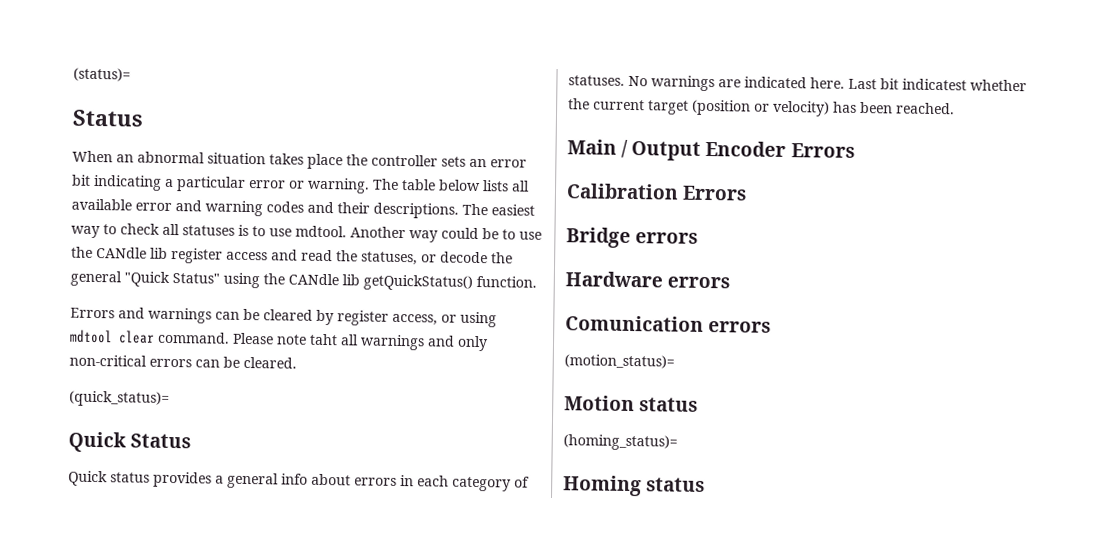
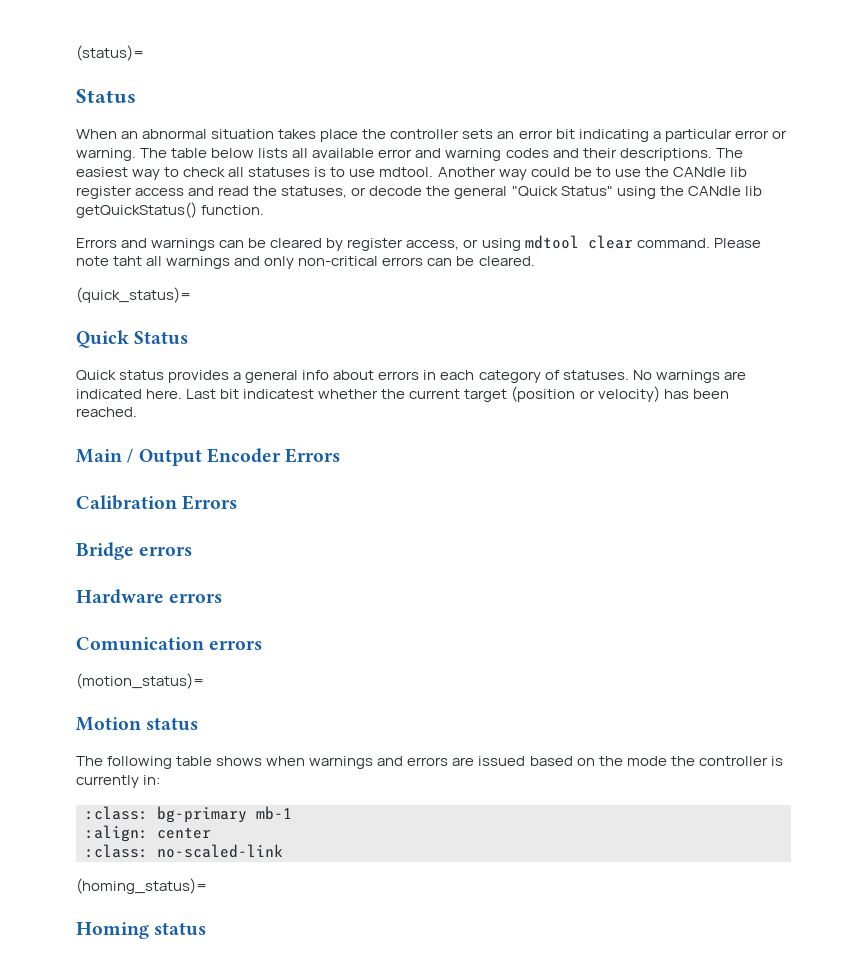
(699, 404) none -> [76,756,783,769] [76,775,161,788] [85,806,292,823] [85,825,211,842] [85,844,283,858] // The following table shows when warnings and errors are issued based on the mode the controller is currently in: // :class: bg-primary mb-1 // :align: center // :class: no-scaled-link

